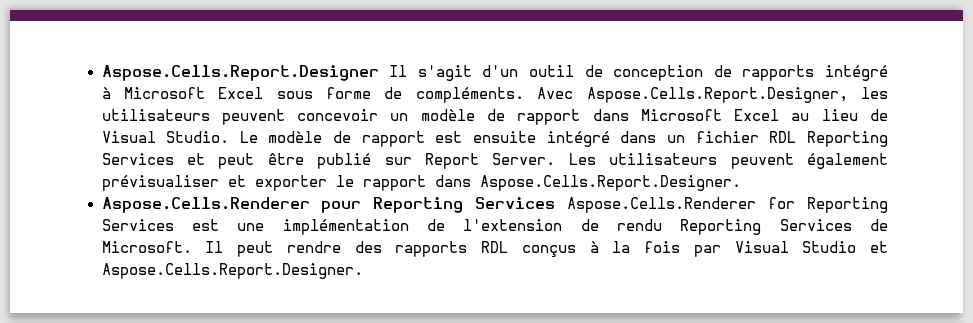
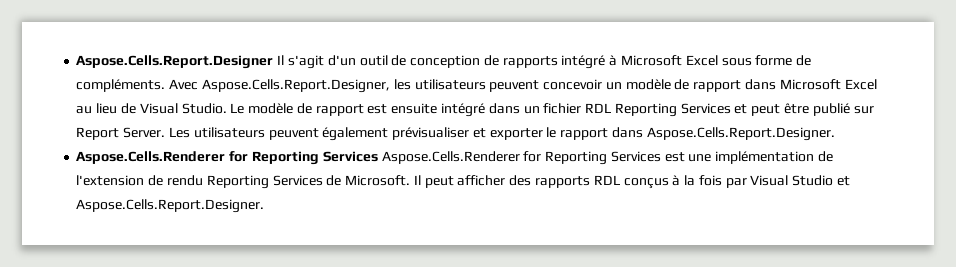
[321,201,362,213] pour -> [229,151,249,162] for
[286,241,341,253] rendre -> [457,175,506,186] afficher

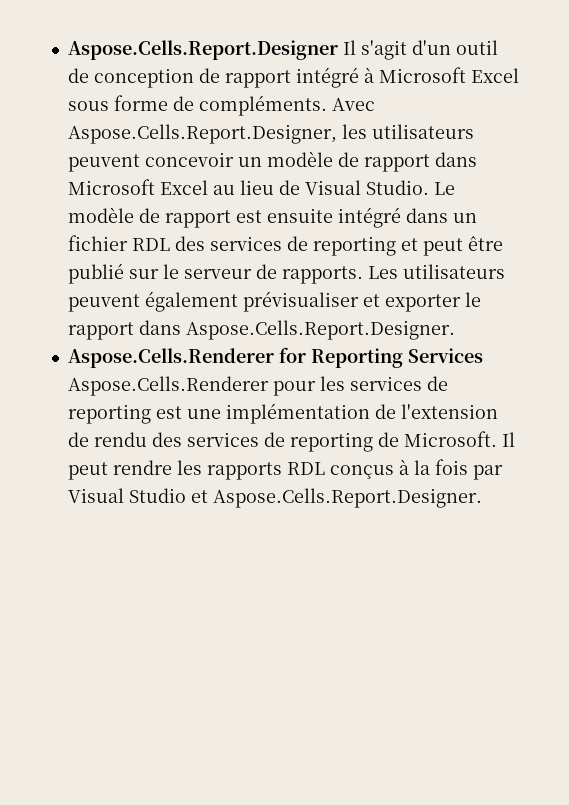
[502,56,558,68] rapports -> [224,70,291,88] rapport
[614,103,731,117] Reporting Services -> [174,236,396,256] des services de reporting
[76,127,166,140] Report Server. -> [162,264,363,284] le serveur de rapports.
[523,151,661,165] for Reporting Services -> [272,376,448,396] [67,404,151,424] pour les services de reporting
[206,175,323,189] Reporting Services -> [151,432,373,452] des services de reporting
[457,175,532,186] afficher des -> [112,460,202,475] rendre les

